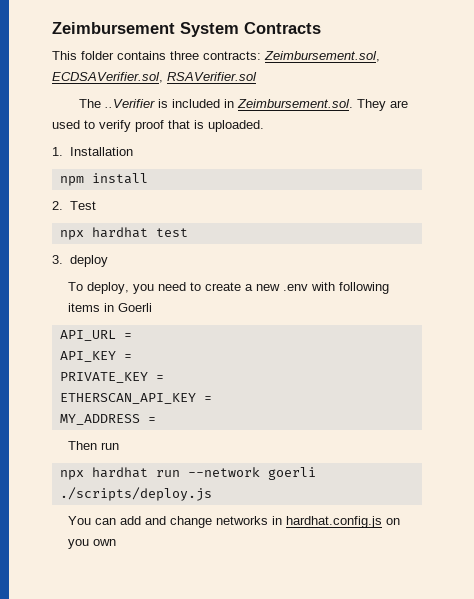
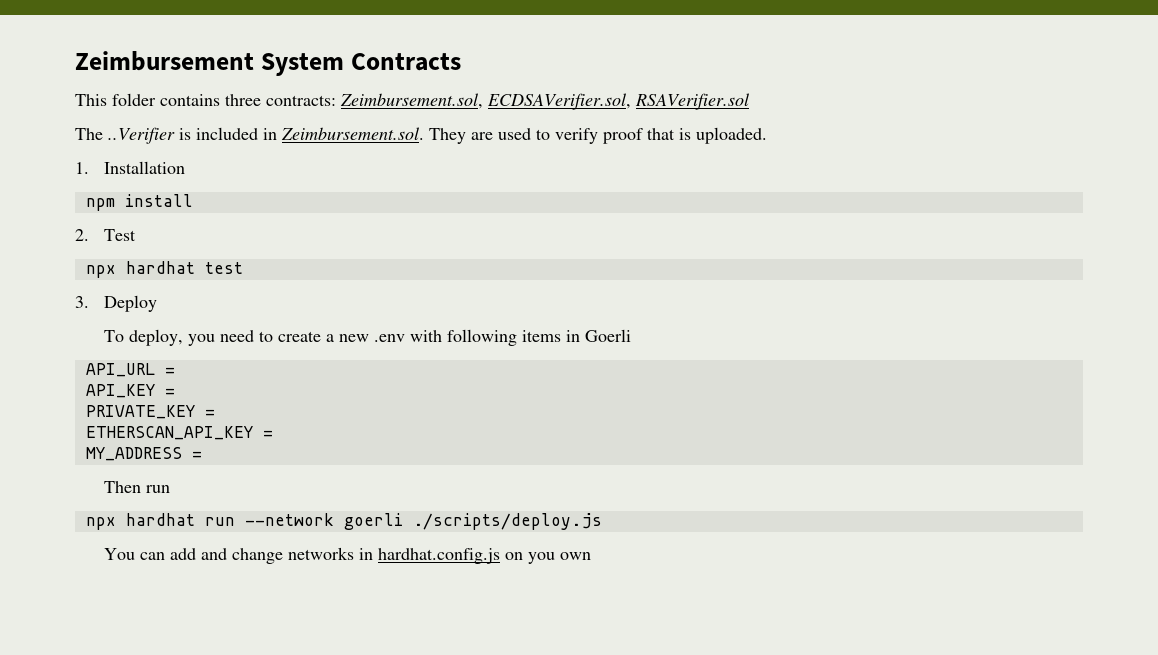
[69,255,108,267] deploy -> [104,295,158,312] Deploy

